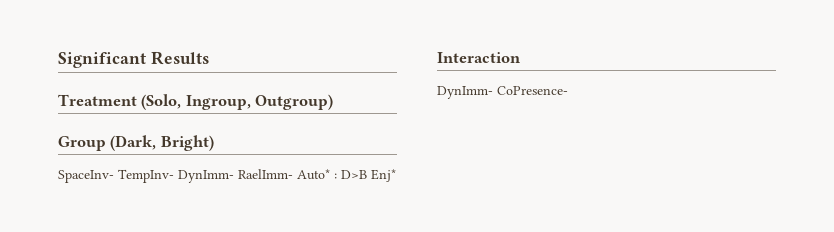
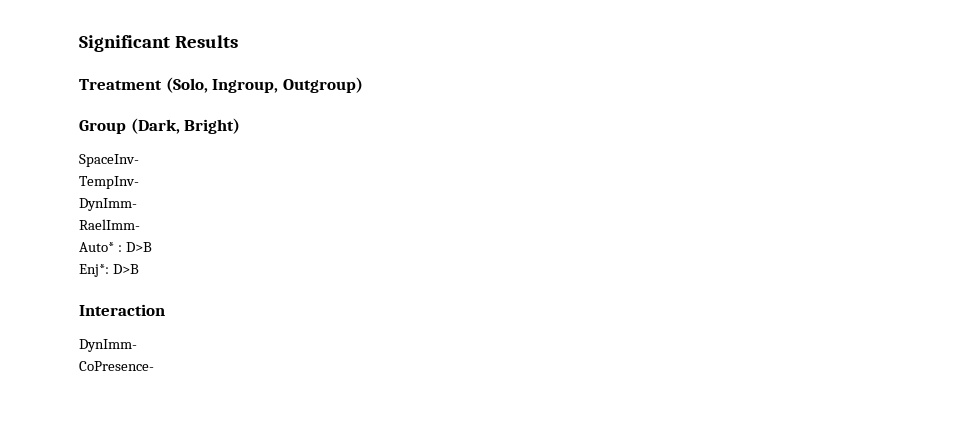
(114, 176) none -> (139, 160) //
[178,170,234,183] DynImm- -> [79,198,137,211] // DynImm- //
(293, 174) none -> (140, 224) //
[371,169,396,182] Enj* -> [79,264,139,277] // Enj*: D>B
(493, 92) none -> (137, 345) //

